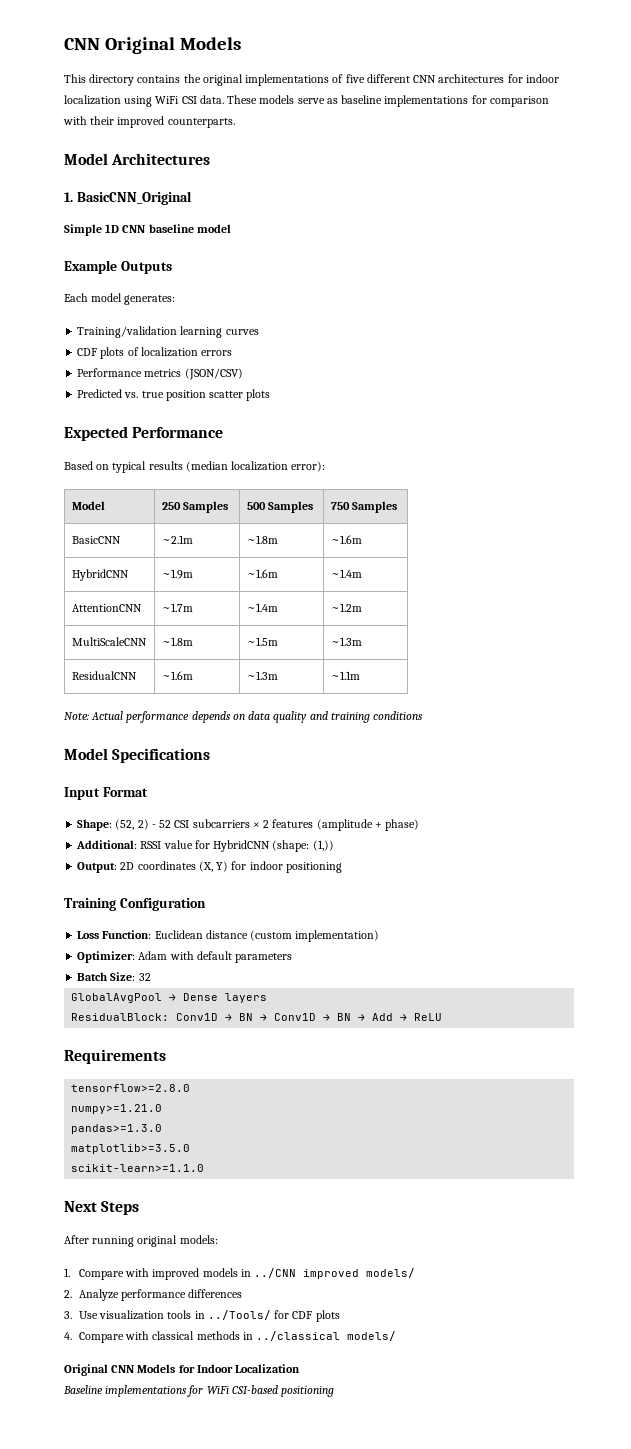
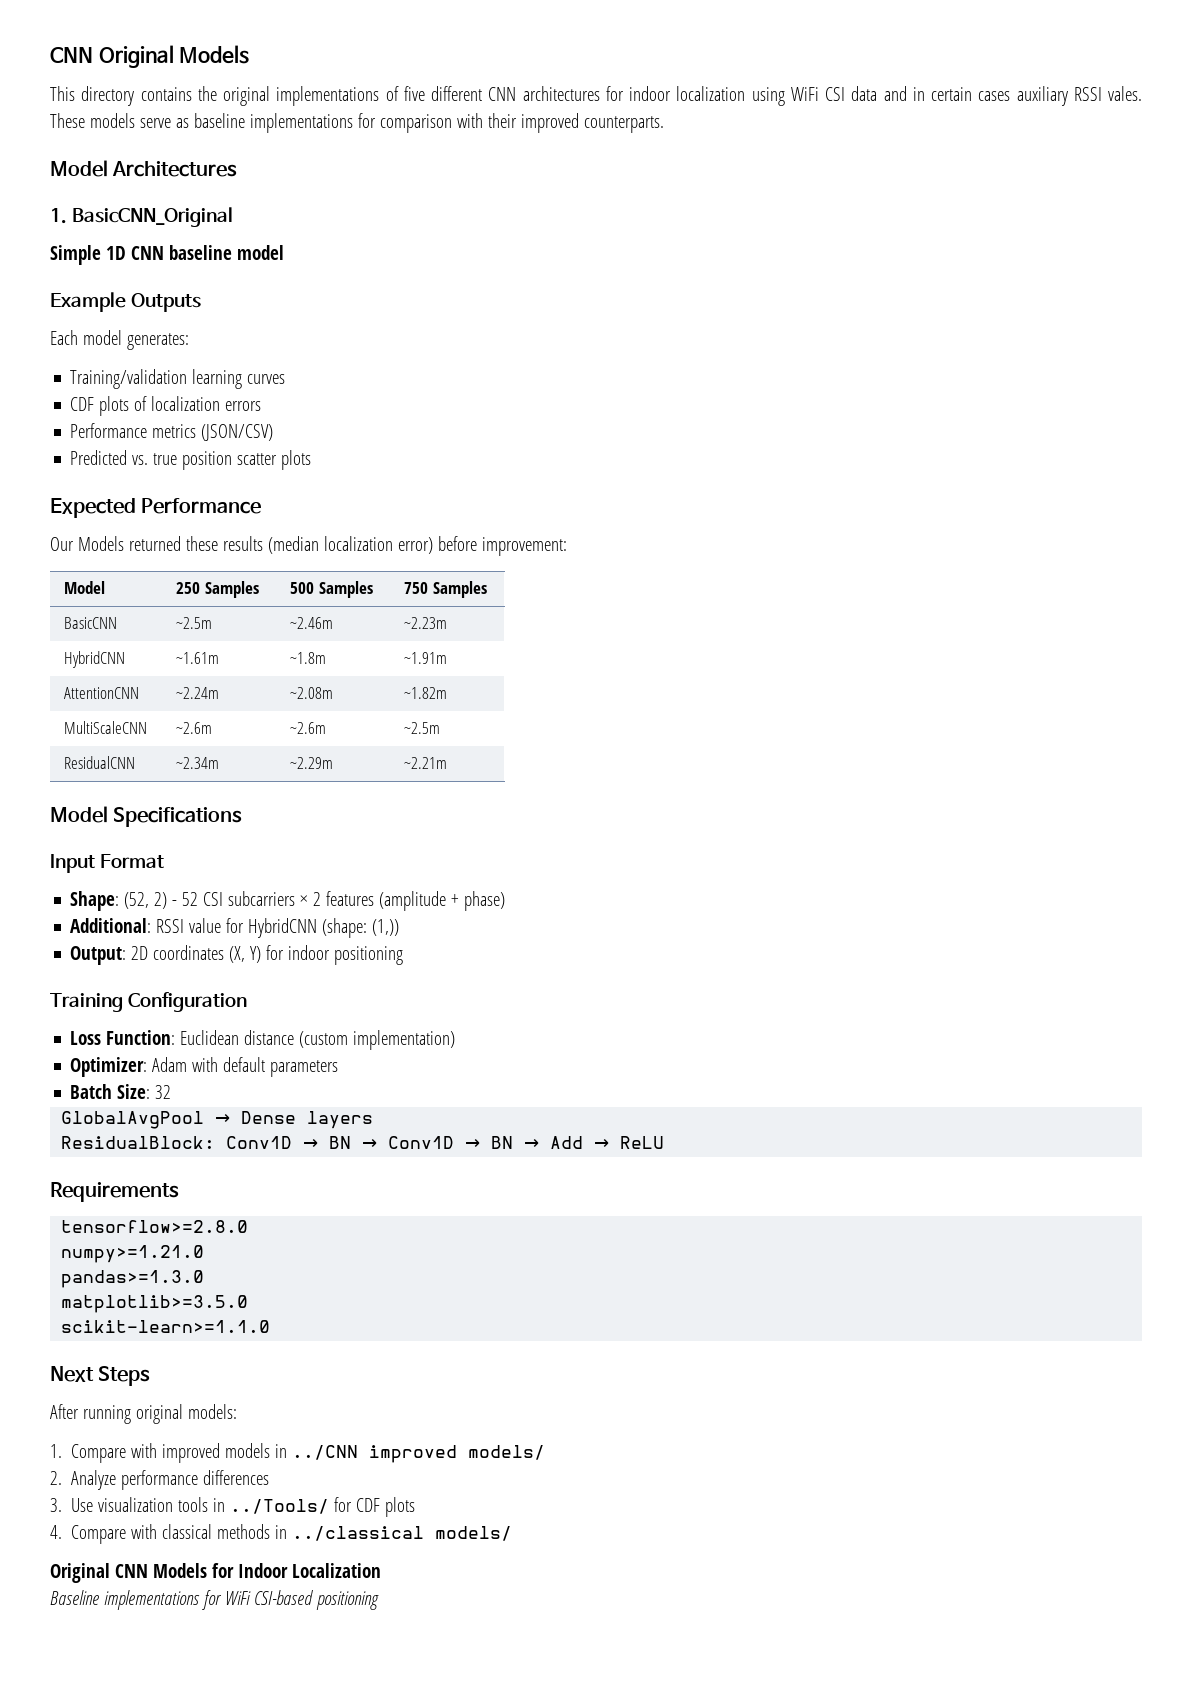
[199,95,224,104] data. -> [851,86,1142,106] data and in certain cases auxiliary RSSI vales.
[64,461,326,473] Based on typical results (median localization error): -> [50,536,567,556] Our Models returned these results (median localization error) before improvement:
[161,535,193,544] [246,535,278,544] [330,535,362,544] [71,569,129,581] [161,569,193,579] [246,569,278,578] [330,569,362,578] [71,604,142,612] [161,603,193,612] [246,603,278,612] [330,603,362,612] [71,637,147,646] [161,637,193,646] [246,637,278,646] [330,637,362,646] [71,671,137,680] [161,671,193,680] [246,671,278,680] [330,671,360,680] [64,711,424,723] ~2.1m | ~1.8m | ~1.6m // HybridCNN | ~1.9m | ~1.6m | ~1.4m // AttentionCNN | ~1.7m | ~1.4m | ~1.2m // MultiScaleCNN | ~1.8m | ~1.5m | ~1.3m // ResidualCNN | ~1.6m | ~1.3m | ~1.1m // Note: Actual performance depends on data quality and training conditions -> [176,617,213,629] [290,617,334,629] [404,617,448,629] [64,651,126,668] [176,652,220,664] [290,652,327,664] [404,652,448,664] [64,687,140,699] [176,687,220,699] [290,687,334,699] [404,687,448,699] [64,721,148,734] [176,722,213,734] [290,722,327,734] [404,722,441,734] [64,756,136,769] [176,757,220,769] [290,757,334,769] [404,757,448,769] ~2.5m | ~2.46m | ~2.23m // HybridCNN | ~1.61m | ~1.8m | ~1.91m // AttentionCNN | ~2.24m | ~2.08m | ~1.82m // MultiScaleCNN | ~2.6m | ~2.6m | ~2.5m // ResidualCNN | ~2.34m | ~2.29m | ~2.21m

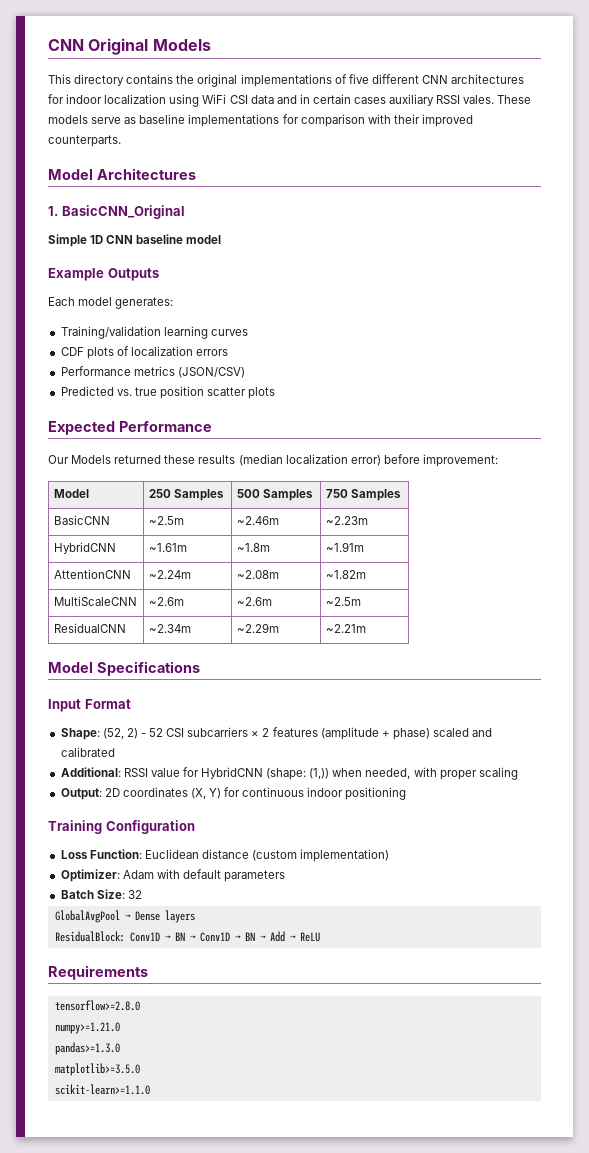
(506, 901) none -> [433,728,493,737] [60,747,115,757] scaled and calibrated
(400, 927) none -> [332,767,518,780] when needed, with proper scaling
(285, 952) none -> [242,787,305,797] continuous
[50,1366,151,1386] [50,1404,237,1424] [50,1443,546,1463] [50,1470,270,1490] [50,1497,416,1517] [50,1524,513,1544] [50,1563,381,1583] [50,1590,379,1610] // Next Steps // After running original models: // 1. Compare with improved models in ../CNN improved models/ // 2. Analyze performance differences // 3. Use visualization tools in ../Tools/ for CDF plots // 4. Compare with classical methods in ../classical models/ // Original CNN Models for Indoor Localization // Baseline implementations for WiFi CSI-based positioning -> (150, 1089) none

